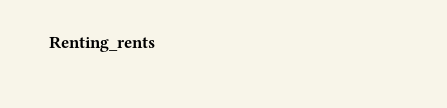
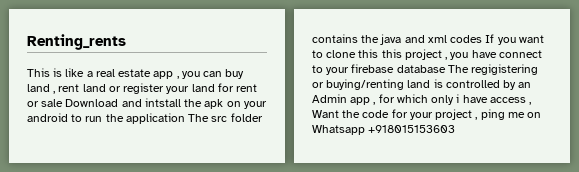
(155, 44) none -> [27,68,245,79] [27,83,258,94] [27,98,267,109] [27,113,263,124] [312,34,544,45] [312,49,542,60] [312,64,539,75] [312,79,532,90] [312,94,532,105] [312,109,542,120] [312,125,456,135] // This is like a real estate app , you can buy land , rent land or register your land for rent or sale Download and intstall the apk on your android to run the application The src folder contains the java and xml codes If you want to clone this this project , you have connect to your firebase database The regigistering or buying/renting land is controlled by an Admin app , for which only i have access , Want the code for your project , ping me on Whatsapp +918015153603

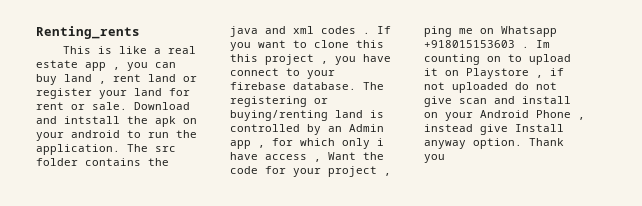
[41,99,64,107] sale -> [92,102,127,110] sale.
[125,113,185,124] application -> [36,144,120,155] application.
(483, 39) none -> [363,32,370,34] .
[396,64,539,75] database The regigistering -> [293,82,384,90] [230,96,307,107] database. The registering
(456, 129) none -> [522,40,550,48] [424,54,571,65] [424,68,564,79] [424,82,557,93] [424,96,571,107] [424,110,585,121] [424,124,564,135] [424,138,564,149] [424,154,445,163] . Im counting on to upload it on Playstore , if not uploaded do not give scan and install on your Android Phone , instead give Install anyway option. Thank you

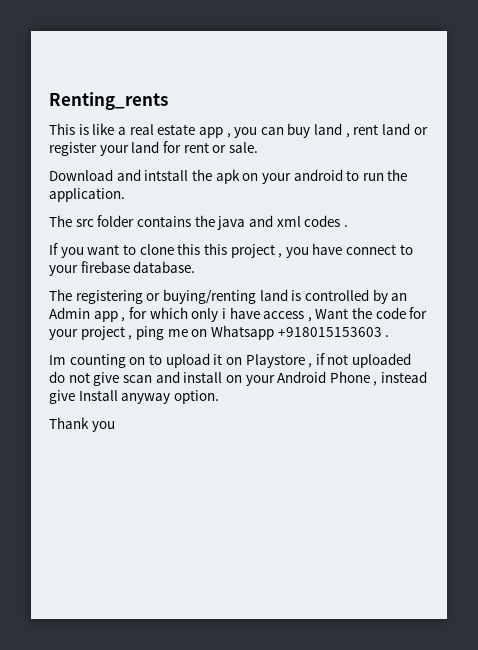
(127, 106) none -> (258, 147) //
(120, 149) none -> (125, 195) //
(370, 33) none -> (348, 226) //
(356, 86) none -> (196, 267) //
(529, 47) none -> (390, 336) //
(522, 143) none -> (219, 397) //

